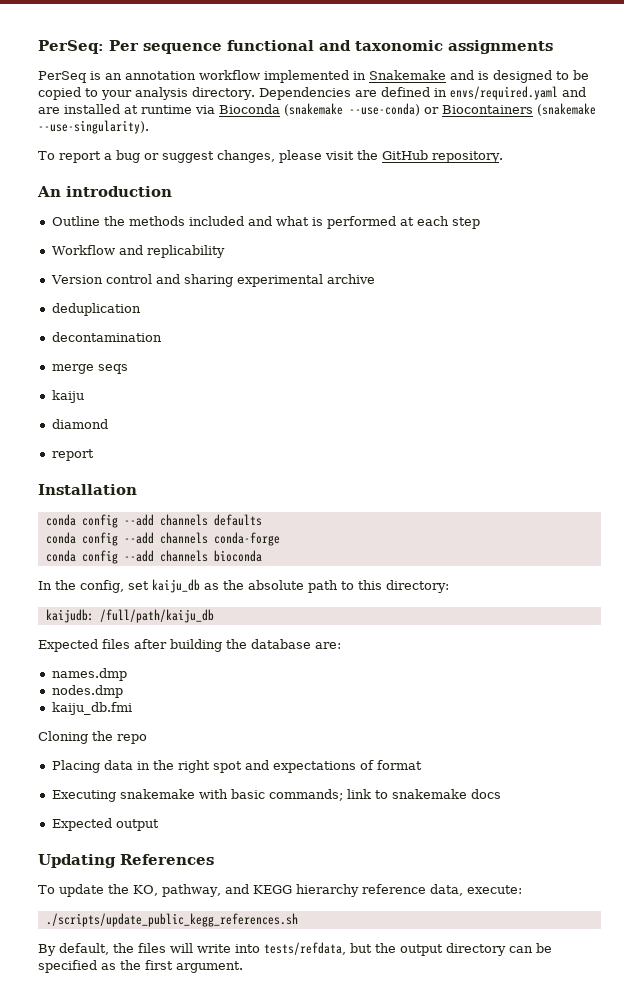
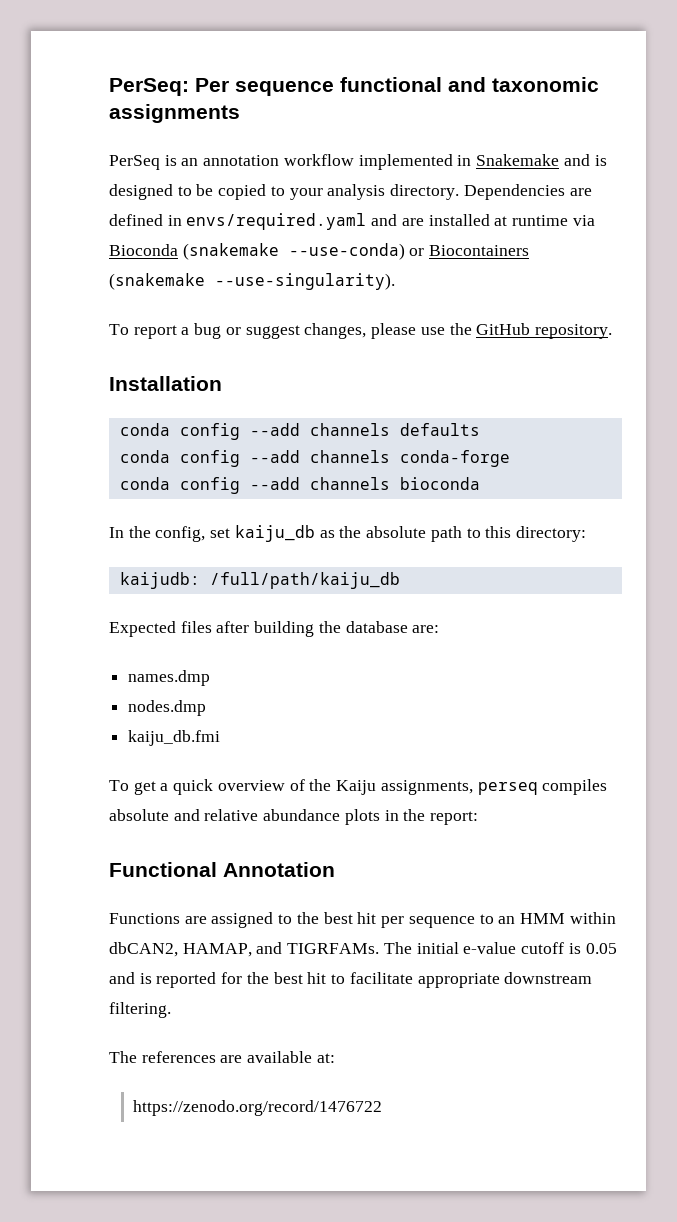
[325,151,354,160] visit -> [420,327,445,335] use
[37,186,172,197] [51,216,480,229] [51,245,225,258] [50,274,375,287] [51,303,141,316] [51,332,162,342] [51,364,128,374] [51,390,84,403] [51,419,108,429] [51,449,94,461] // An introduction // Outline the methods included and what is performed at each step // Workflow and replicability // Version control and sharing experimental archive // deduplication // decontamination // merge seqs // kaiju // diamond // report -> (612, 331) none
[38,731,147,744] [51,760,422,773] [51,789,501,802] [51,818,159,831] [38,854,214,868] [38,884,522,897] [45,913,298,927] [38,942,552,956] [38,960,243,973] Cloning the repo // Placing data in the right spot and expectations of format // Executing snakemake with basic commands; link to snakemake docs // Expected output // Updating References // To update the KO, pathway, and KEGG hierarchy reference data, execute: // ./scripts/update_public_kegg_references.sh // By default, the files will write into tests/refdata, but the output directory can be specified as the first argument. -> [109,779,608,795] [109,809,479,825] [109,862,335,877] [109,912,616,928] [109,942,617,957] [109,972,593,988] [109,1002,171,1018] [109,1051,335,1063] [133,1100,383,1116] To get a quick overview of the Kaiju assignments, perseq compiles absolute and relative abundance plots in the report: // Functional Annotation // Functions are assigned to the best hit per sequence to an HMM within dbCAN2, HAMAP, and TIGRFAMs. The initial e-value cutoff is 0.05 and is reported for the best hit to facilitate appropriate downstream filtering. // The references are available at: // https://zenodo.org/record/1476722

